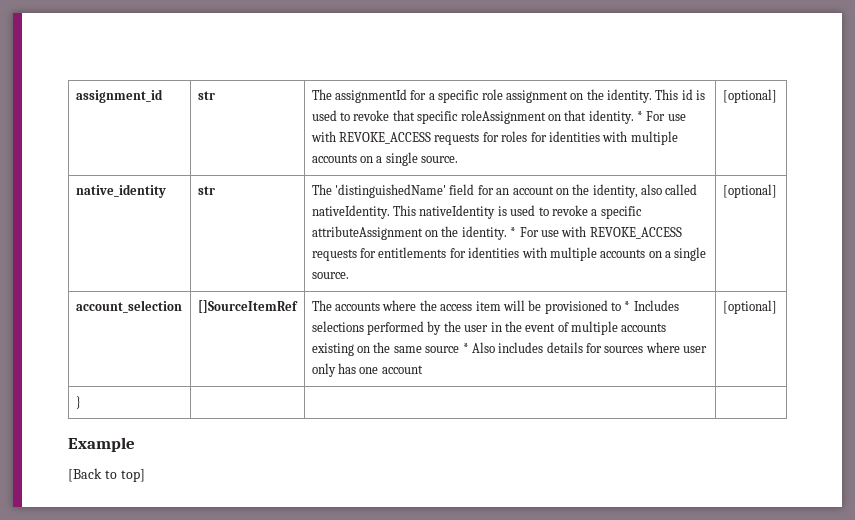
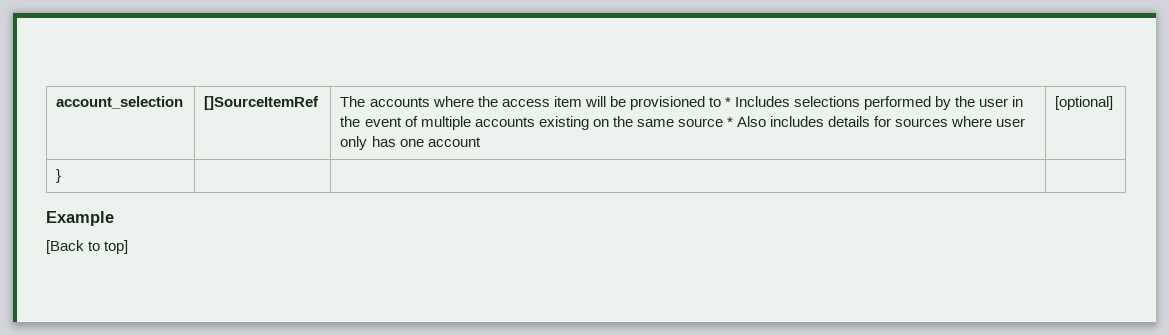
[75,89,163,103] [197,91,215,100] [311,89,706,103] [311,110,686,124] [310,131,678,145] [311,152,459,166] [722,89,777,103] [75,184,166,198] [197,186,215,195] [311,184,698,198] [311,205,642,219] [311,226,682,240] [311,247,707,261] [311,272,349,279] [722,184,777,198] assignment_id | str | The assignmentId for a specific role assignment on the identity. This id is used to revoke that specific roleAssignment on that identity. * For use with REVOKE_ACCESS requests for roles for identities with multiple accounts on a single source. | [optional] // native_identity | str | The 'distinguishedName' field for an account on the identity, also called nativeIdentity. This nativeIdentity is used to revoke a specific attributeAssignment on the identity. * For use with REVOKE_ACCESS requests for entitlements for identities with multiple accounts on a single source. | [optional] // -> (56, 102) none

